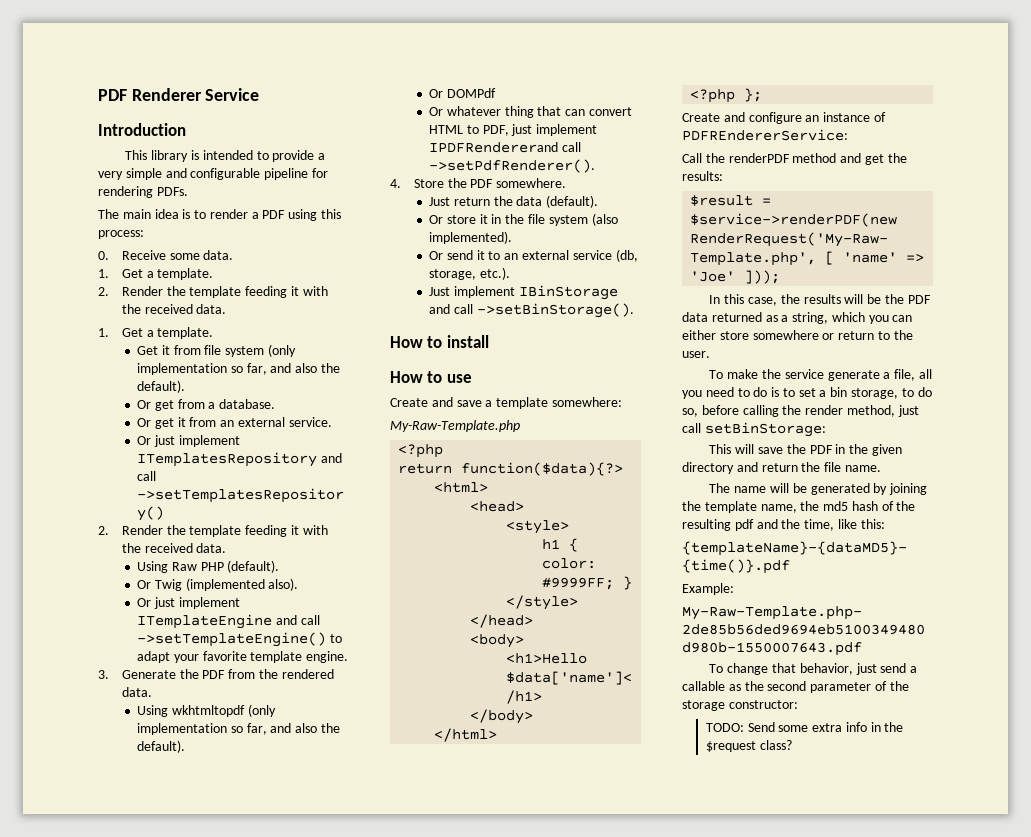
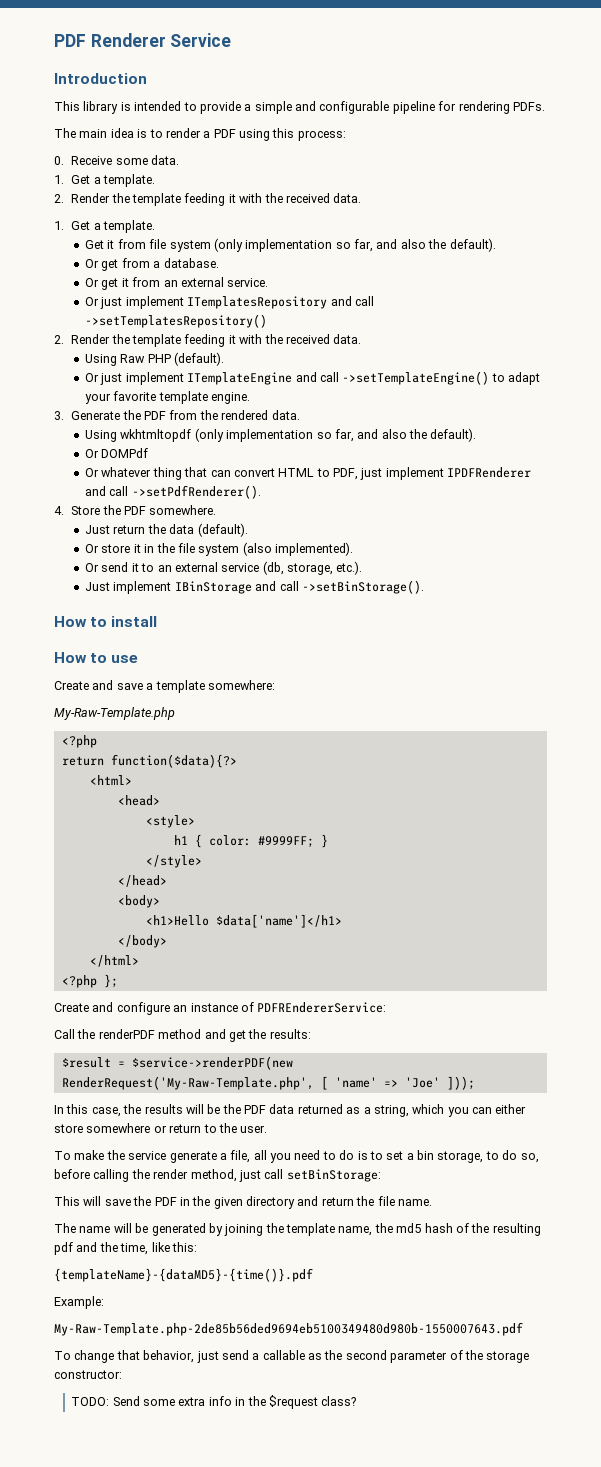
[98,171,123,180] very -> (252, 107) none
[137,578,299,591] // Or Twig (implemented also). -> (225, 359) none
[429,142,559,153] IPDFRendererand -> [447,467,532,478] [85,486,107,496] IPDFRenderer and

